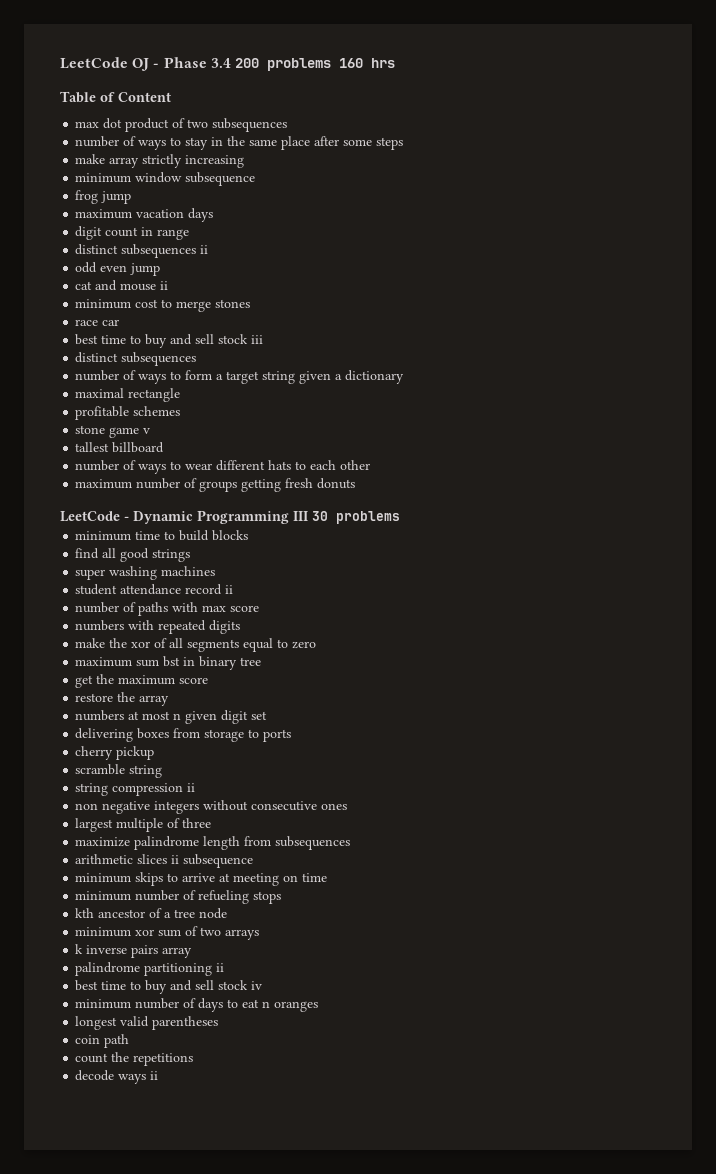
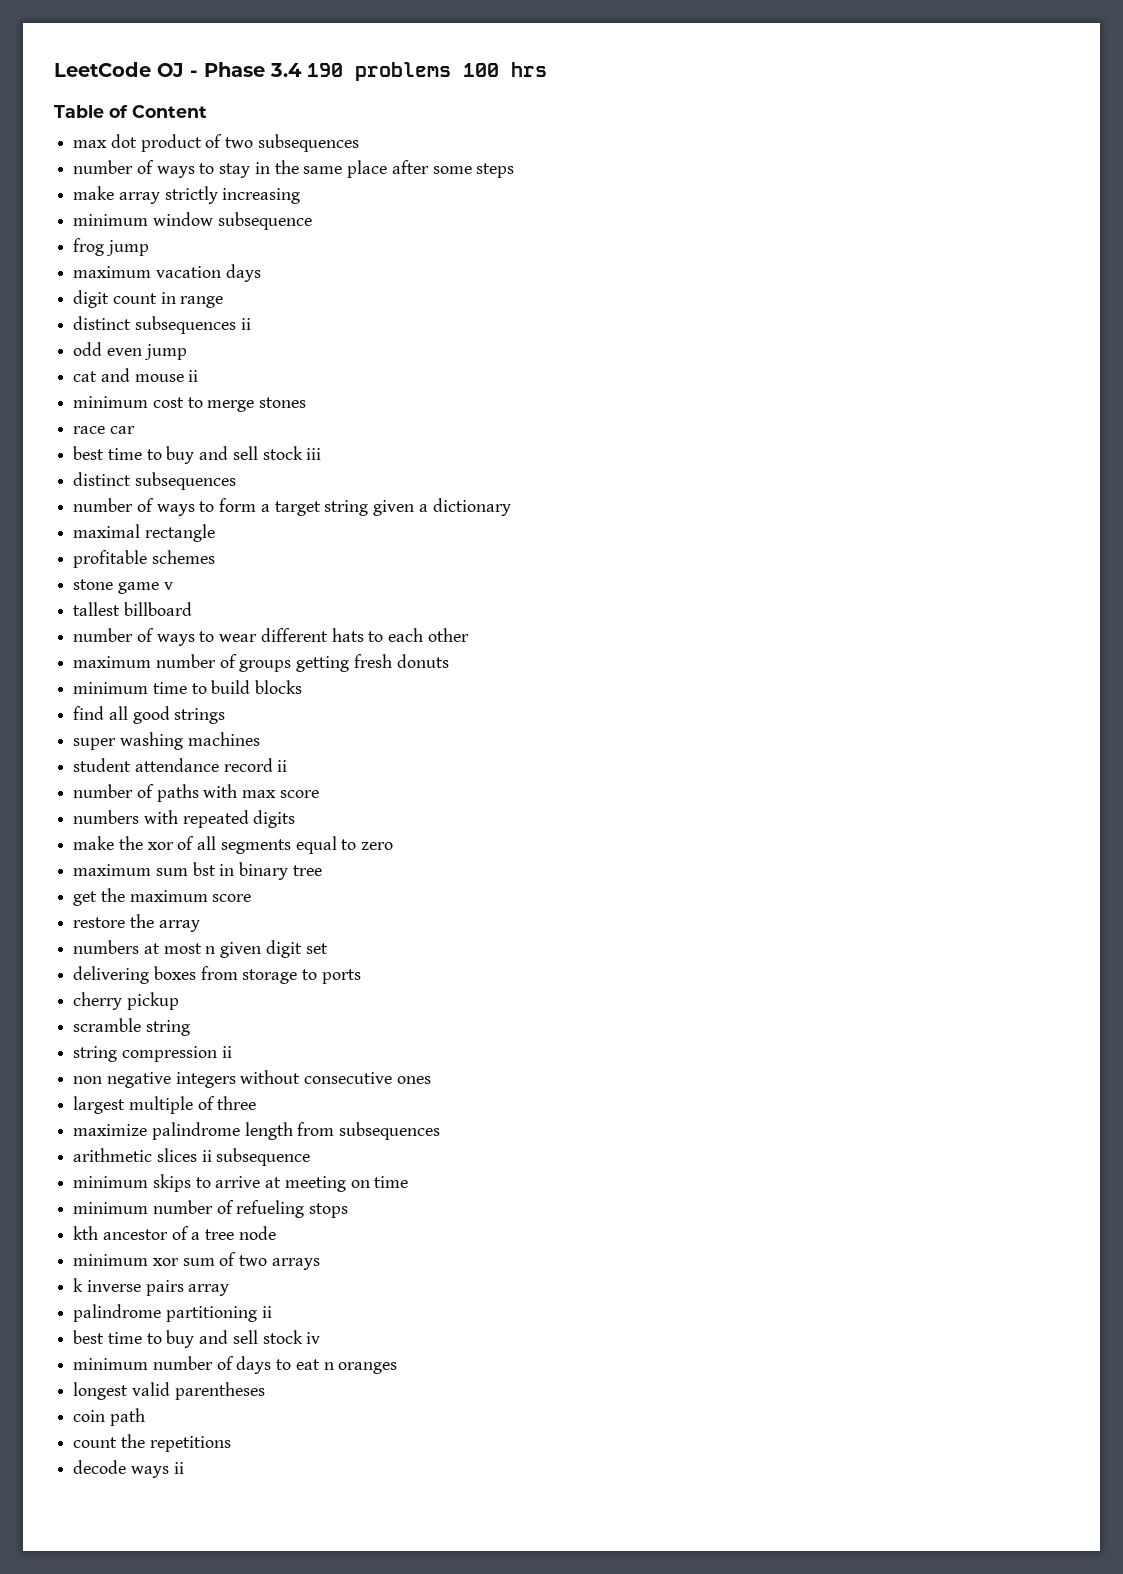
[234,58,363,71] 200 problems 160 -> [307,62,499,81] 190 problems 100
[60,510,400,524] // LeetCode - Dynamic Programming III 30 problems -> (449, 661) none

